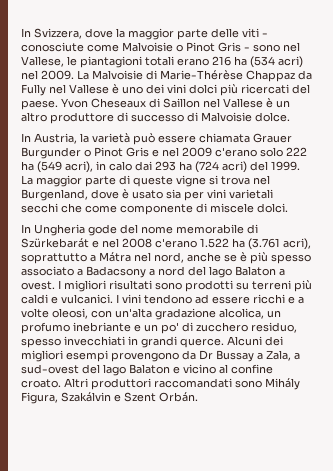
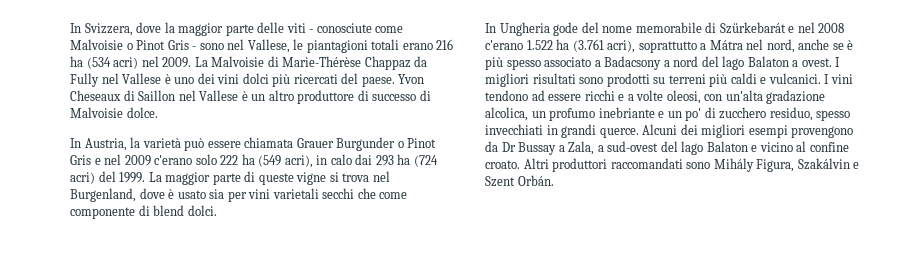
[210,203,254,213] miscele -> [153,205,185,216] blend

